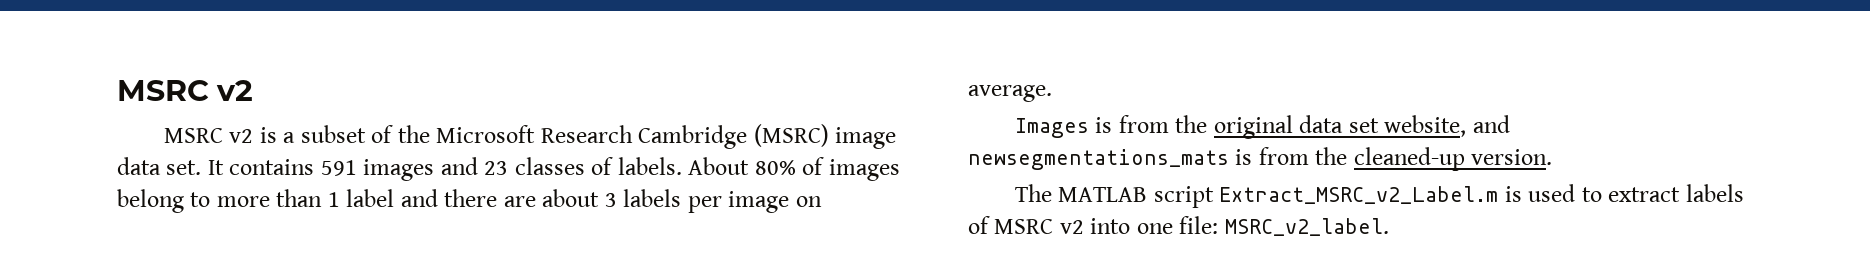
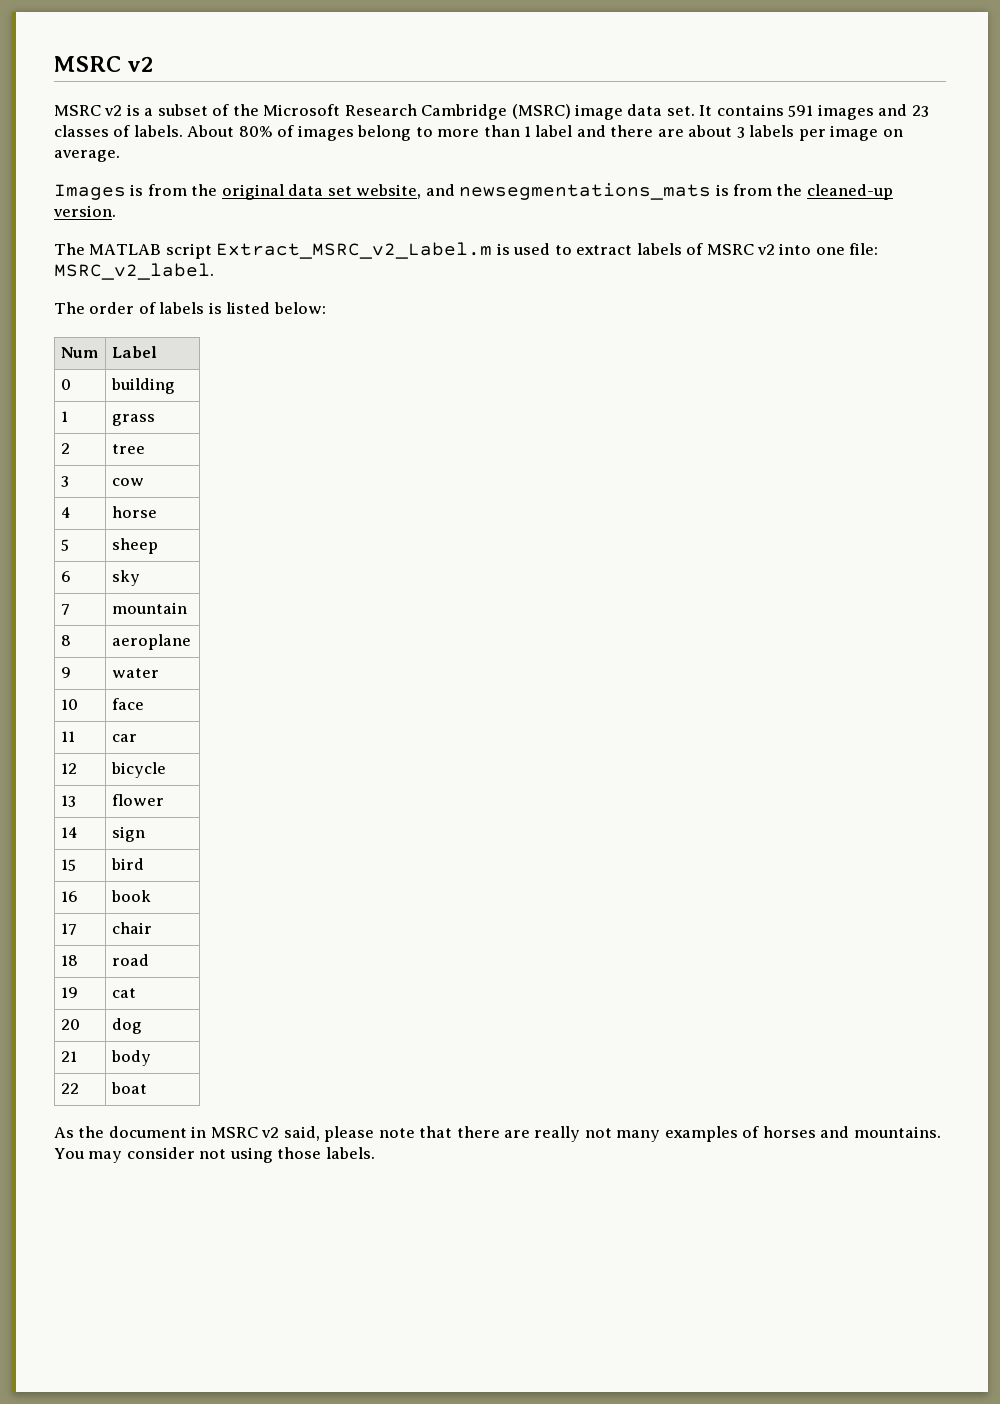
(1389, 227) none -> [54,302,326,314] [60,347,98,358] [111,346,157,358] [60,379,71,390] [110,378,175,394] [60,411,68,422] [111,414,155,426] [60,443,70,454] [111,444,145,454] [60,476,69,487] [111,478,144,486] [60,507,71,518] [111,506,157,518] [60,539,69,551] [111,538,158,554] [60,571,71,582] [111,570,140,586] [60,604,70,615] [111,602,187,614] [60,635,71,646] [111,634,191,650] [60,667,71,678] [111,668,159,678] [60,699,78,710] [111,698,144,710] [60,731,75,742] [111,734,137,742] [60,763,77,774] [110,762,166,778] [60,795,76,807] [111,794,164,806] [60,827,78,838] [111,826,145,842] [60,859,76,871] [110,858,144,870] [60,891,78,902] [110,890,151,902] [60,923,77,935] [111,922,152,934] [60,955,78,966] [111,954,149,966] [60,987,78,998] [111,988,136,998] [60,1019,80,1030] [111,1018,142,1034] [60,1051,77,1062] [110,1050,151,1066] [60,1083,79,1094] [110,1082,147,1094] [54,1126,941,1142] [54,1147,375,1163] // The order of labels is listed below: // Num | Label // 0 | building // 1 | grass // 2 | tree // 3 | cow // 4 | horse // 5 | sheep // 6 | sky // 7 | mountain // 8 | aeroplane // 9 | water // 10 | face // 11 | car // 12 | bicycle // 13 | flower // 14 | sign // 15 | bird // 16 | book // 17 | chair // 18 | road // 19 | cat // 20 | dog // 21 | body // 22 | boat // As the document in MSRC v2 said, please note that there are really not many examples of horses and mountains. You may consider not using those labels.

